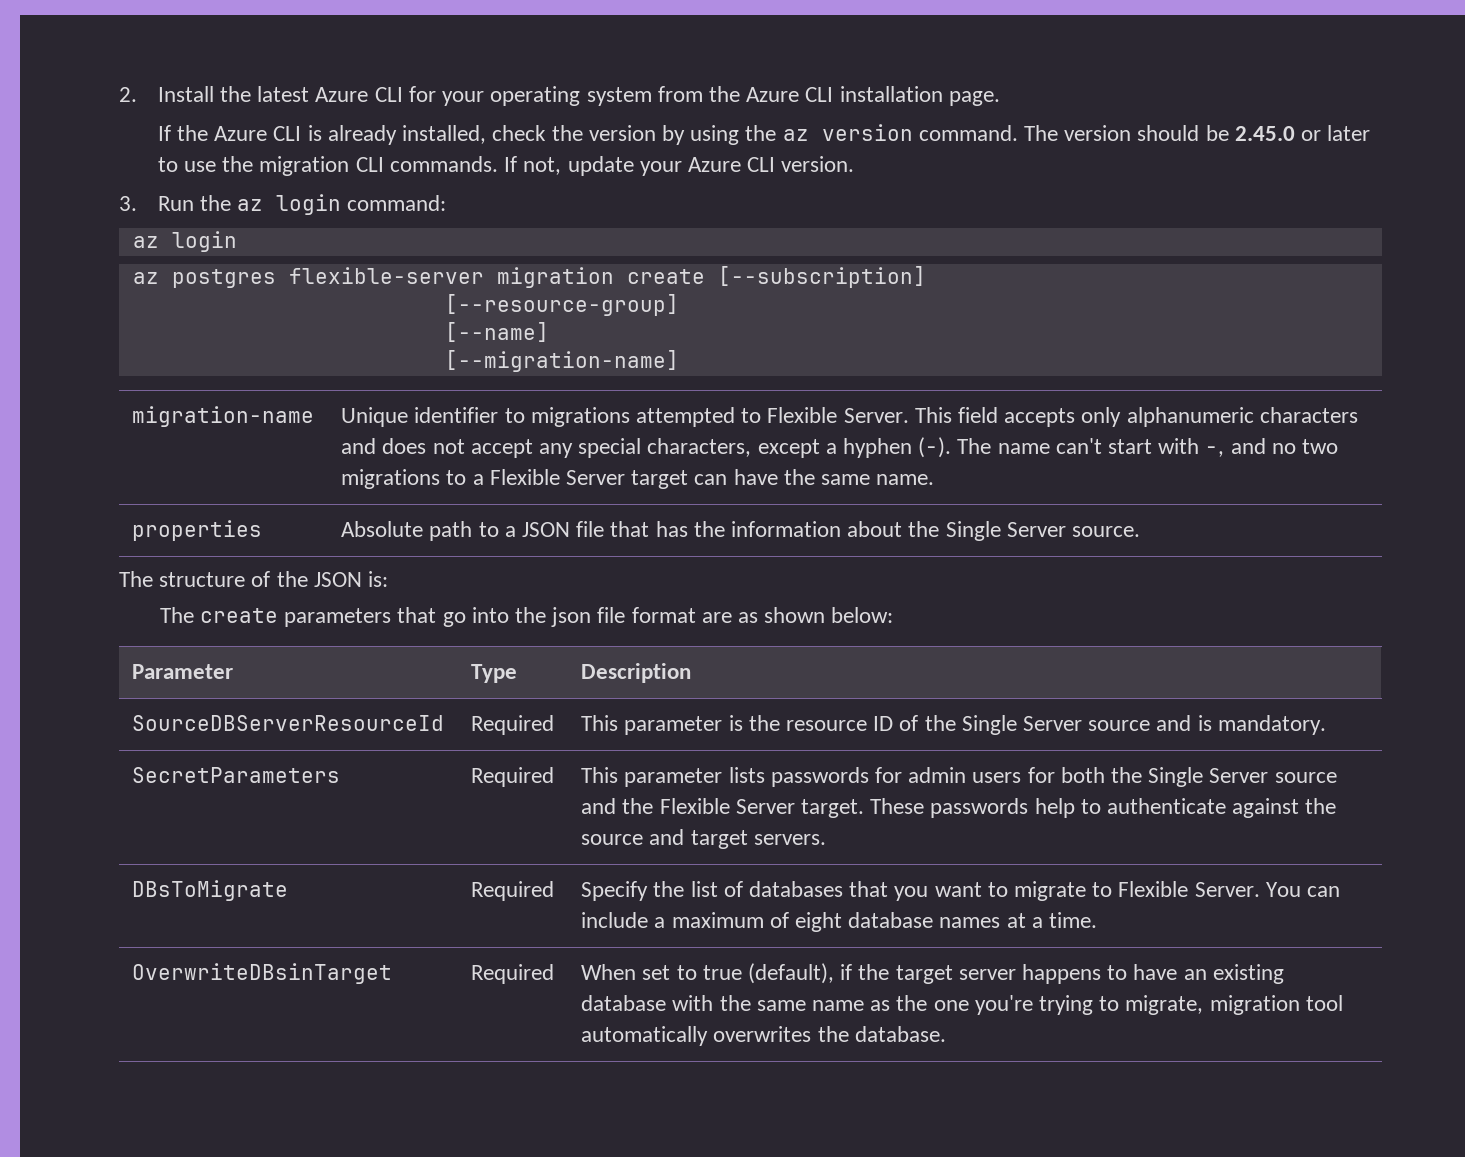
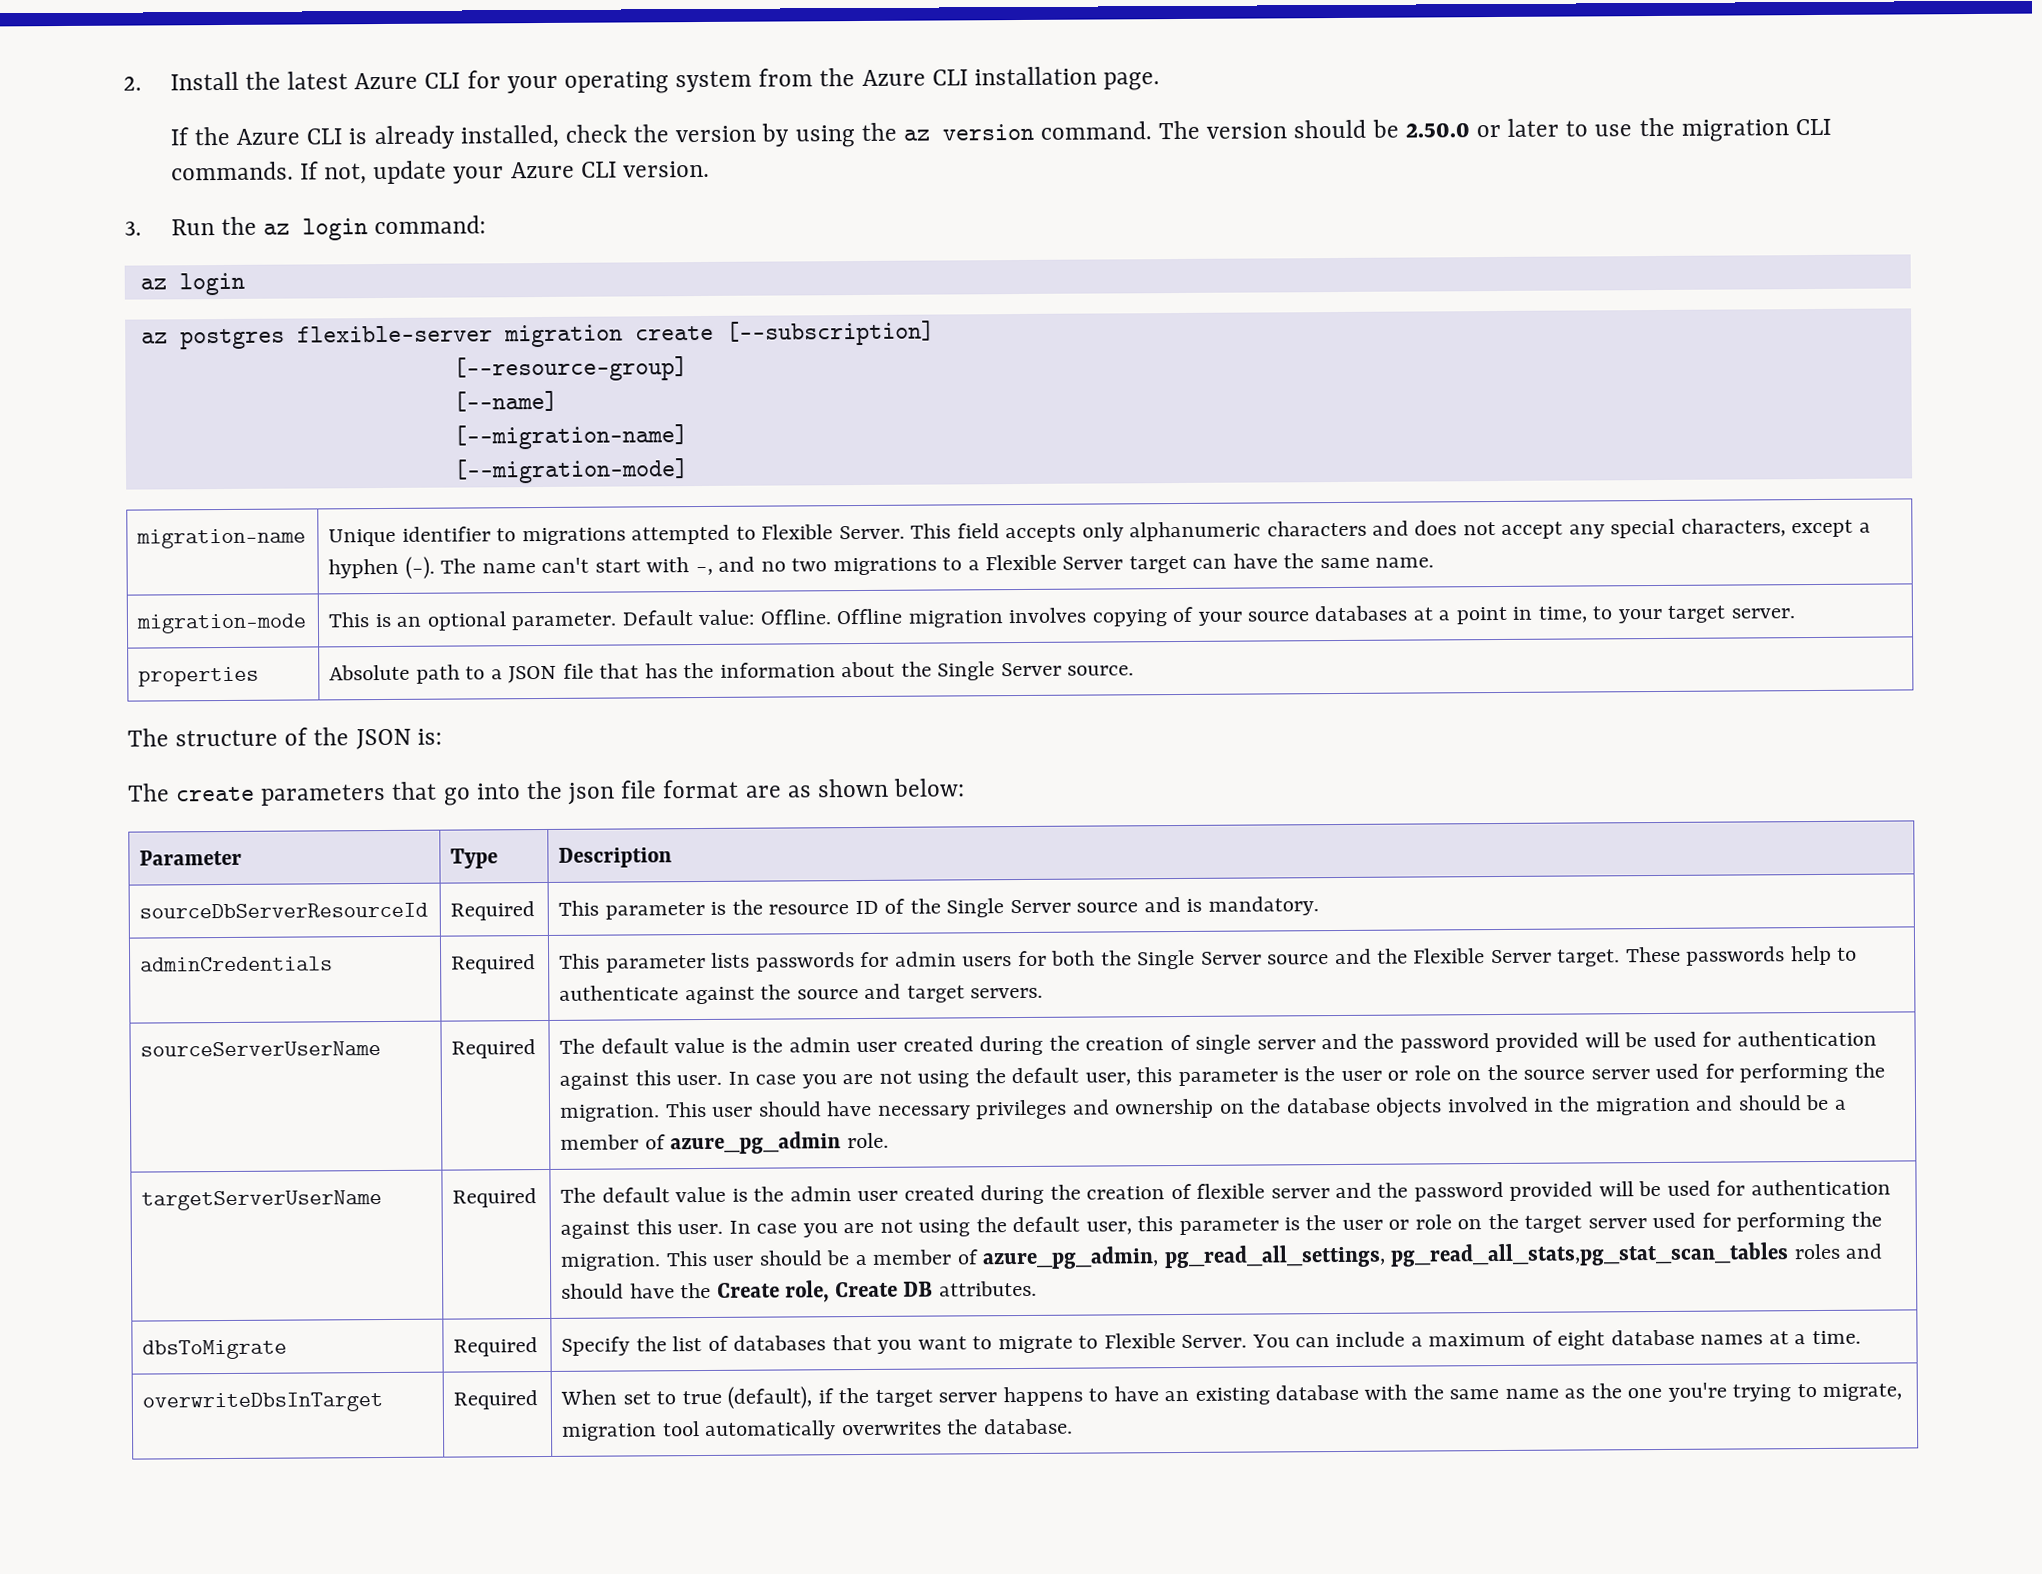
[1234,126,1295,141] 2.45.0 -> [1404,122,1470,138] 2.50.0
(679, 361) none -> [452,458,689,484] // [--migration-mode]
(935, 479) none -> [136,613,308,634] [328,605,1795,631] // migration-mode | This is an optional parameter. Default value: Offline. Offline migration involves copying of your source databases at a point in time, to your target server.
[132,715,445,731] SourceDBServerResourceId -> [139,902,429,919] sourceDbServerResourceId
[132,767,341,783] SecretParameters -> [140,956,334,972] adminCredentials
[132,880,289,901] DBsToMigrate -> [140,1041,382,1057] [451,1039,537,1059] [559,1030,1877,1056] [559,1062,1885,1090] [559,1094,1847,1122] [560,1131,889,1155] [141,1190,383,1211] [452,1188,538,1208] [560,1179,1891,1205] [560,1211,1882,1239] [560,1242,1883,1271] [561,1280,1037,1303] [142,1339,288,1360] sourceServerUserName | Required | The default value is the admin user created during the creation of single server and the password provided will be used for authentication against this user. In case you are not using the default user, this parameter is the user or role on the source server used for performing the migration. This user should have necessary privileges and ownership on the database objects involved in the migration and should be a member of azure_pg_admin role. // targetServerUserName | Required | The default value is the admin user created during the creation of flexible server and the password provided will be used for authentication against this user. In case you are not using the default user, this parameter is the user or role on the target server used for performing the migration. This user should be a member of azure_pg_admin, pg_read_all_settings, pg_read_all_stats,pg_stat_scan_tables roles and should have the Create role, Create DB attributes. // dbsToMigrate
[132,963,393,984] OverwriteDBsinTarget -> [142,1392,384,1413] overwriteDbsInTarget

